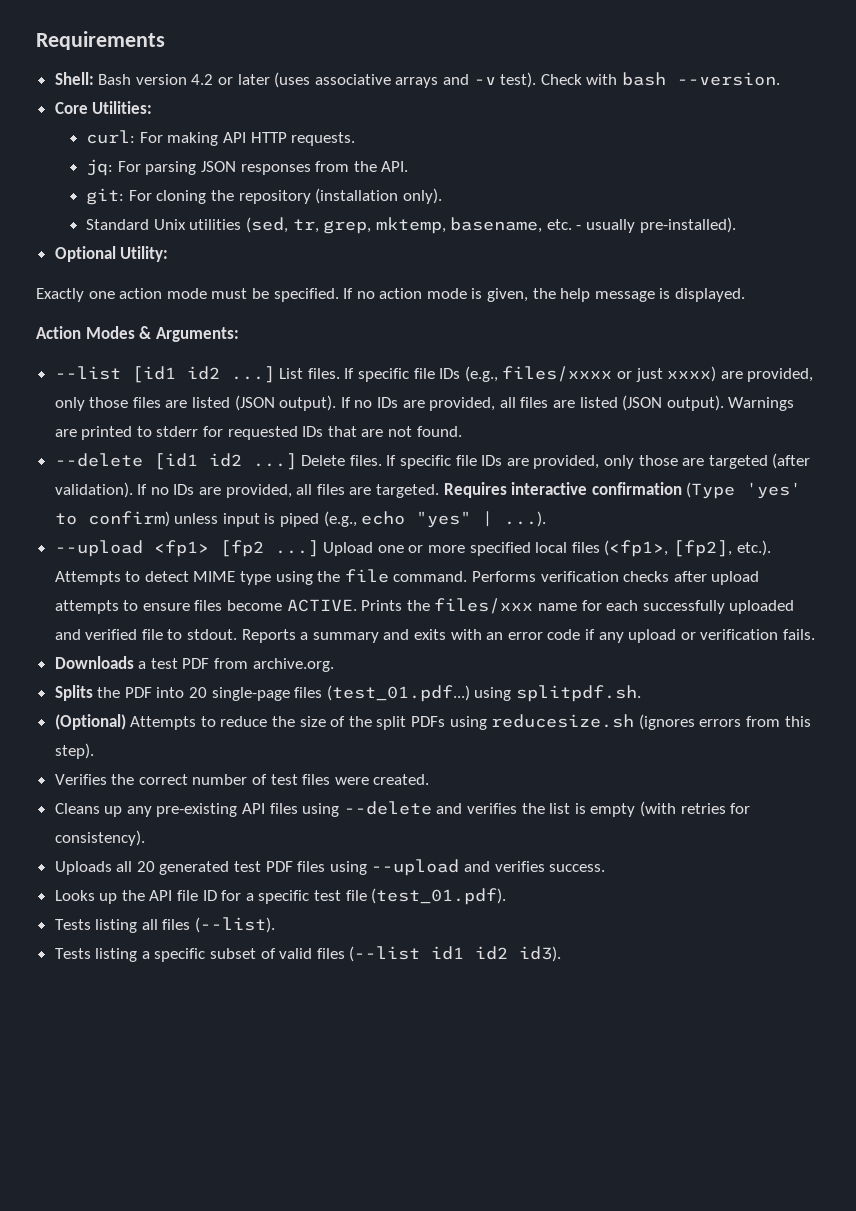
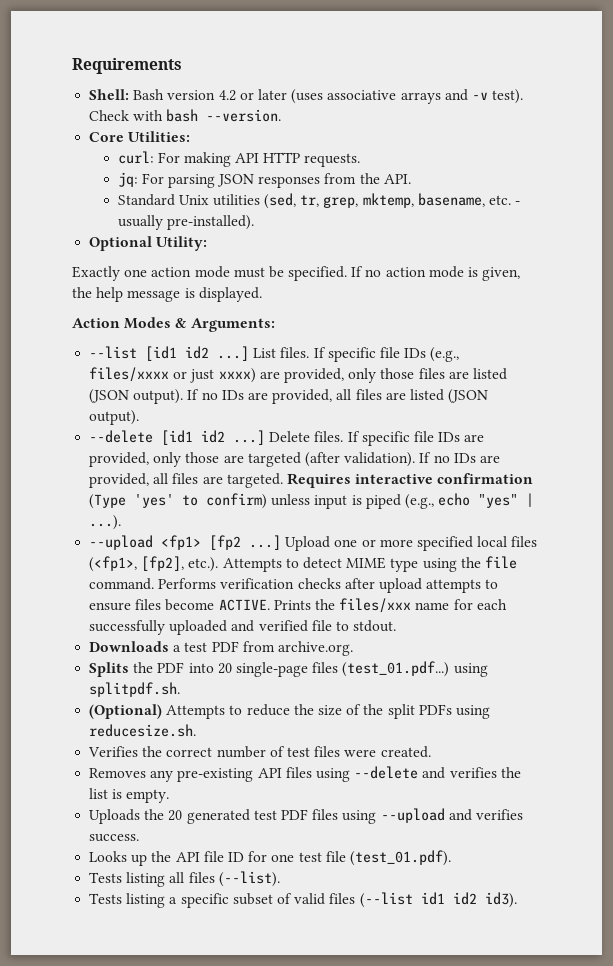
[86,188,442,205] // git: For cloning the repository (installation only). -> (411, 179) none
[728,397,795,411] [54,426,462,440] Warnings are printed to stderr for requested IDs that are not found. -> (140, 417) none
[241,629,815,643] Reports a summary and exits with an error code if any upload or verification fails. -> (397, 626) none
[491,714,811,730] [54,743,94,759] reducesize.sh (ignores errors from this step). -> [89,724,197,737] reducesize.sh.
[54,803,123,817] Cleans up -> [89,768,147,778] Removes
[590,801,751,817] [54,830,145,846] empty (with retries for consistency). -> [126,789,170,803] empty.
[116,861,133,872] all -> [144,809,165,820] the
[245,890,310,904] a specific -> [271,854,295,862] one

